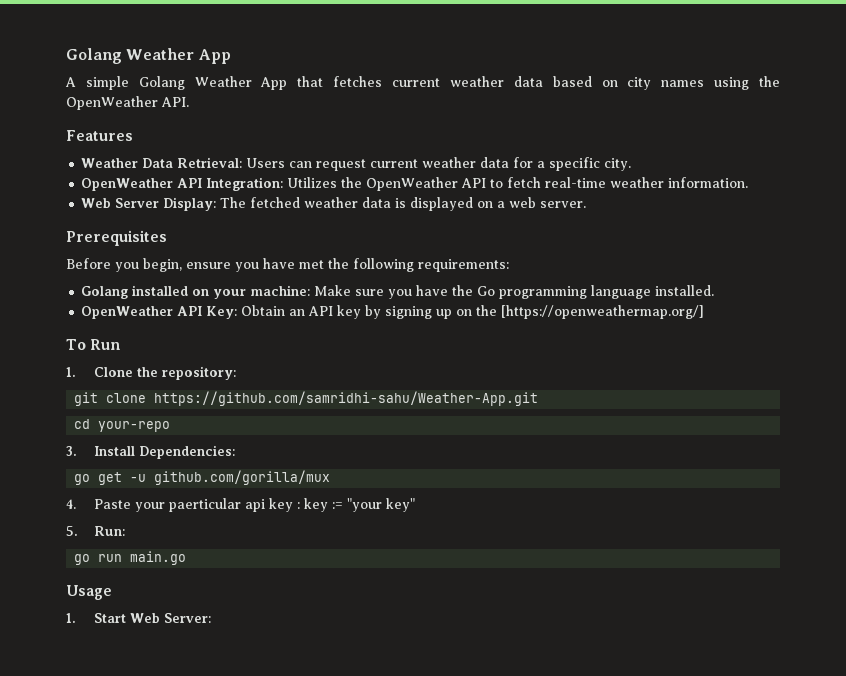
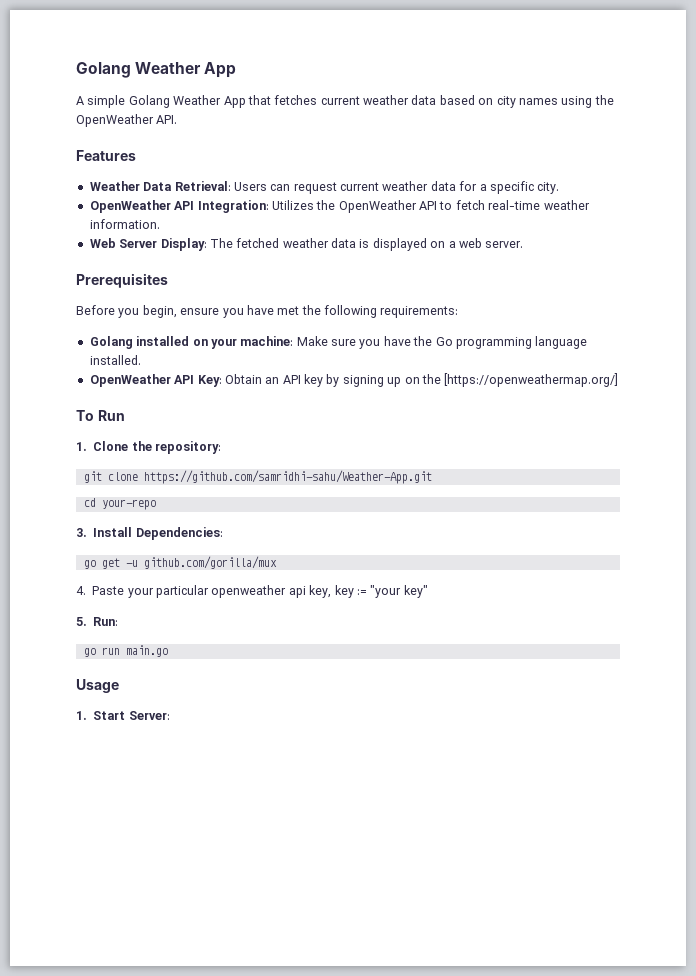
[168,498,300,512] paerticular api key : -> [156,585,332,598] particular openweather api key,
[129,613,160,623] Web -> (126, 715) none

